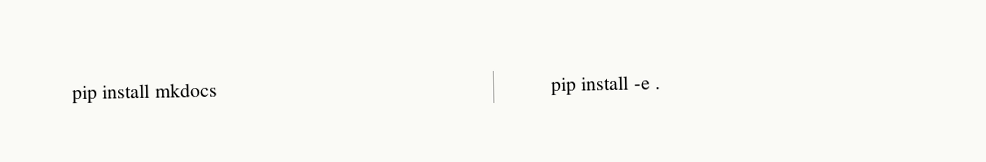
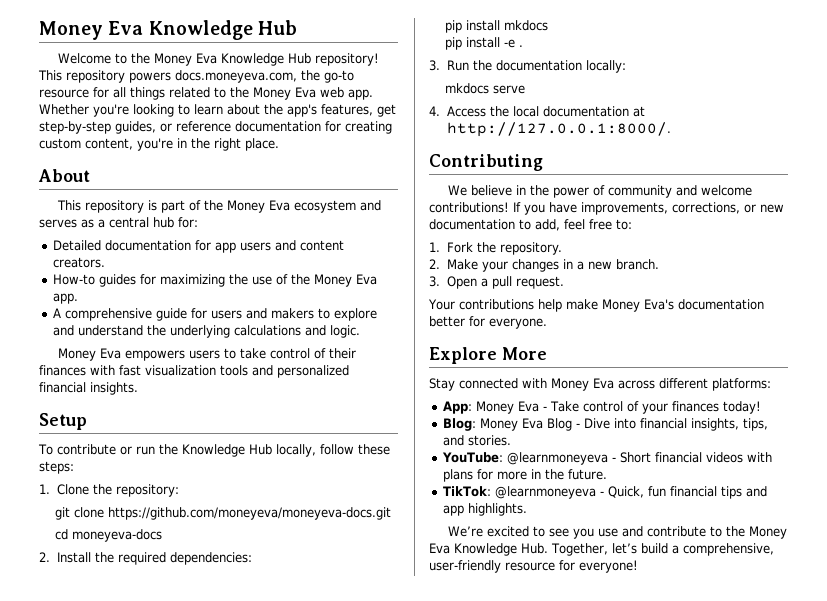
(71, 95) none -> [39,20,297,40] [58,53,380,66] [38,70,354,83] [39,87,373,100] [39,104,396,117] [39,121,392,134] [39,138,279,151] [38,169,90,182] [57,200,382,213] [39,217,198,228] [53,240,345,253] [53,257,106,268] [53,274,378,287] [53,293,79,304] [53,308,378,321] [53,325,361,338] [58,348,357,361] [39,365,349,378] [39,382,138,395] [39,413,87,430] [38,444,390,457] [39,461,74,474] [39,484,179,497] [54,507,391,520] [54,529,162,542] [39,552,252,565] Money Eva Knowledge Hub // Welcome to the Money Eva Knowledge Hub repository! This repository powers docs.moneyeva.com, the go-to resource for all things related to the Money Eva web app. Whether you're looking to learn about the app's features, get step-by-step guides, or reference documentation for creating custom content, you're in the right place. // About // This repository is part of the Money Eva ecosystem and serves as a central hub for: // Detailed documentation for app users and content creators. // How-to guides for maximizing the use of the Money Eva app. // A comprehensive guide for users and makers to explore and understand the underlying calculations and logic. // Money Eva empowers users to take control of their finances with fast visualization tools and personalized financial insights. // Setup // To contribute or run the Knowledge Hub locally, follow these steps: // 1. Clone the repository: // git clone https://github.com/moneyeva/moneyeva-docs.git // cd moneyeva-docs // 2. Install the required dependencies: //
(661, 88) none -> [429,60,626,73] [444,83,525,94] [429,106,645,117] [446,122,671,137] [429,154,543,171] [448,185,753,198] [429,202,784,215] [429,219,632,231] [429,242,563,255] [429,259,659,272] [429,276,564,289] [428,299,764,312] [429,316,547,329] [429,347,547,364] [429,378,771,391] [443,401,762,414] [443,418,769,431] [443,435,512,446] [442,452,773,465] [443,469,608,482] [443,486,768,499] [443,503,528,516] [448,526,788,539] [429,543,774,556] [429,560,638,573] // 3. Run the documentation locally: // mkdocs serve // 4. Access the local documentation at http://127.0.0.1:8000/. // Contributing // We believe in the power of community and welcome contributions! If you have improvements, corrections, or new documentation to add, feel free to: // 1. Fork the repository. // 2. Make your changes in a new branch. // 3. Open a pull request. // Your contributions help make Money Eva's documentation better for everyone. // Explore More // Stay connected with Money Eva across different platforms: // App: Money Eva - Take control of your finances today! // Blog: Money Eva Blog - Dive into financial insights, tips, and stories. // YouTube: @learnmoneyeva - Short financial videos with plans for more in the future. // TikTok: @learnmoneyeva - Quick, fun financial tips and app highlights. // We’re excited to see you use and contribute to the Money Eva Knowledge Hub. Together, let’s build a comprehensive, user-friendly resource for everyone!

